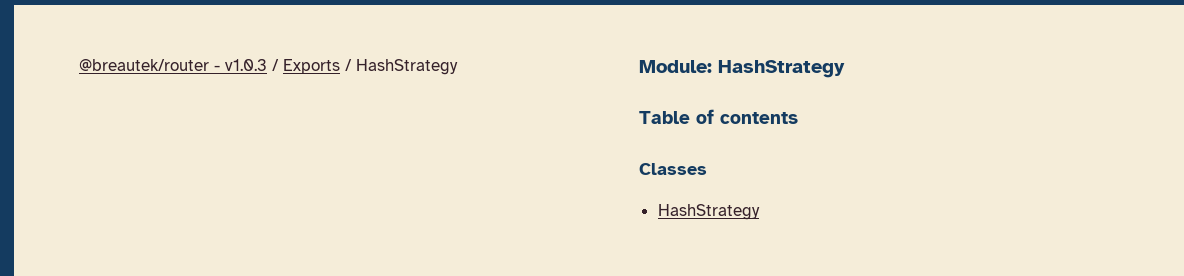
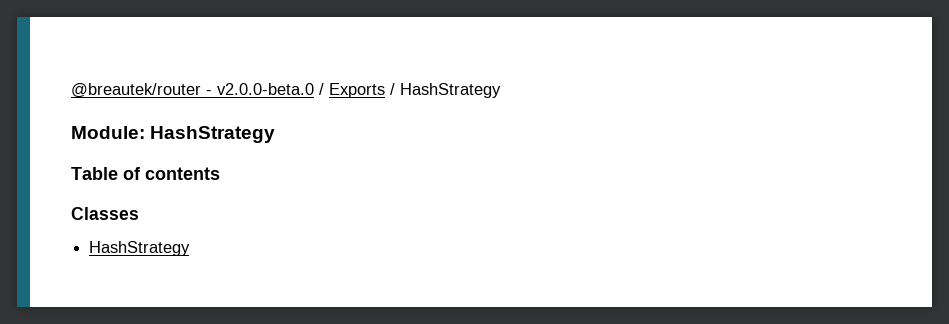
[225,59,267,71] v1.0.3 -> [217,83,314,95] v2.0.0-beta.0

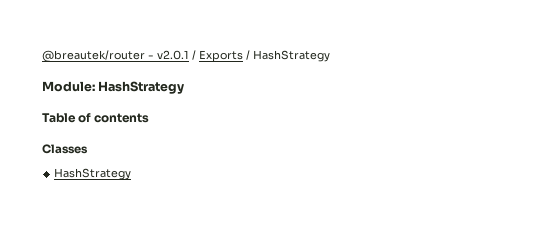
[217,83,314,95] v2.0.0-beta.0 -> [157,50,189,60] v2.0.1

